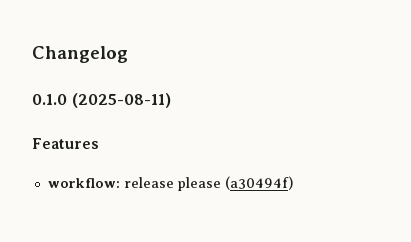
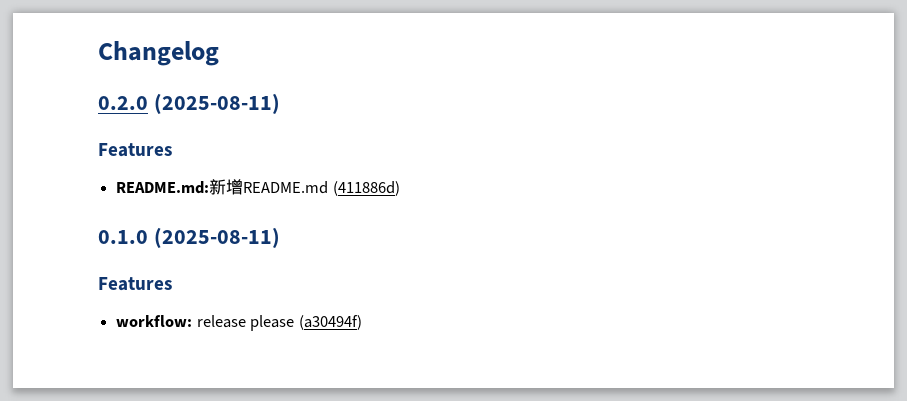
(128, 54) none -> [98,93,280,114] [98,143,172,157] [116,179,400,196] // 0.2.0 (2025-08-11) // Features // README.md:新增README.md (411886d)

